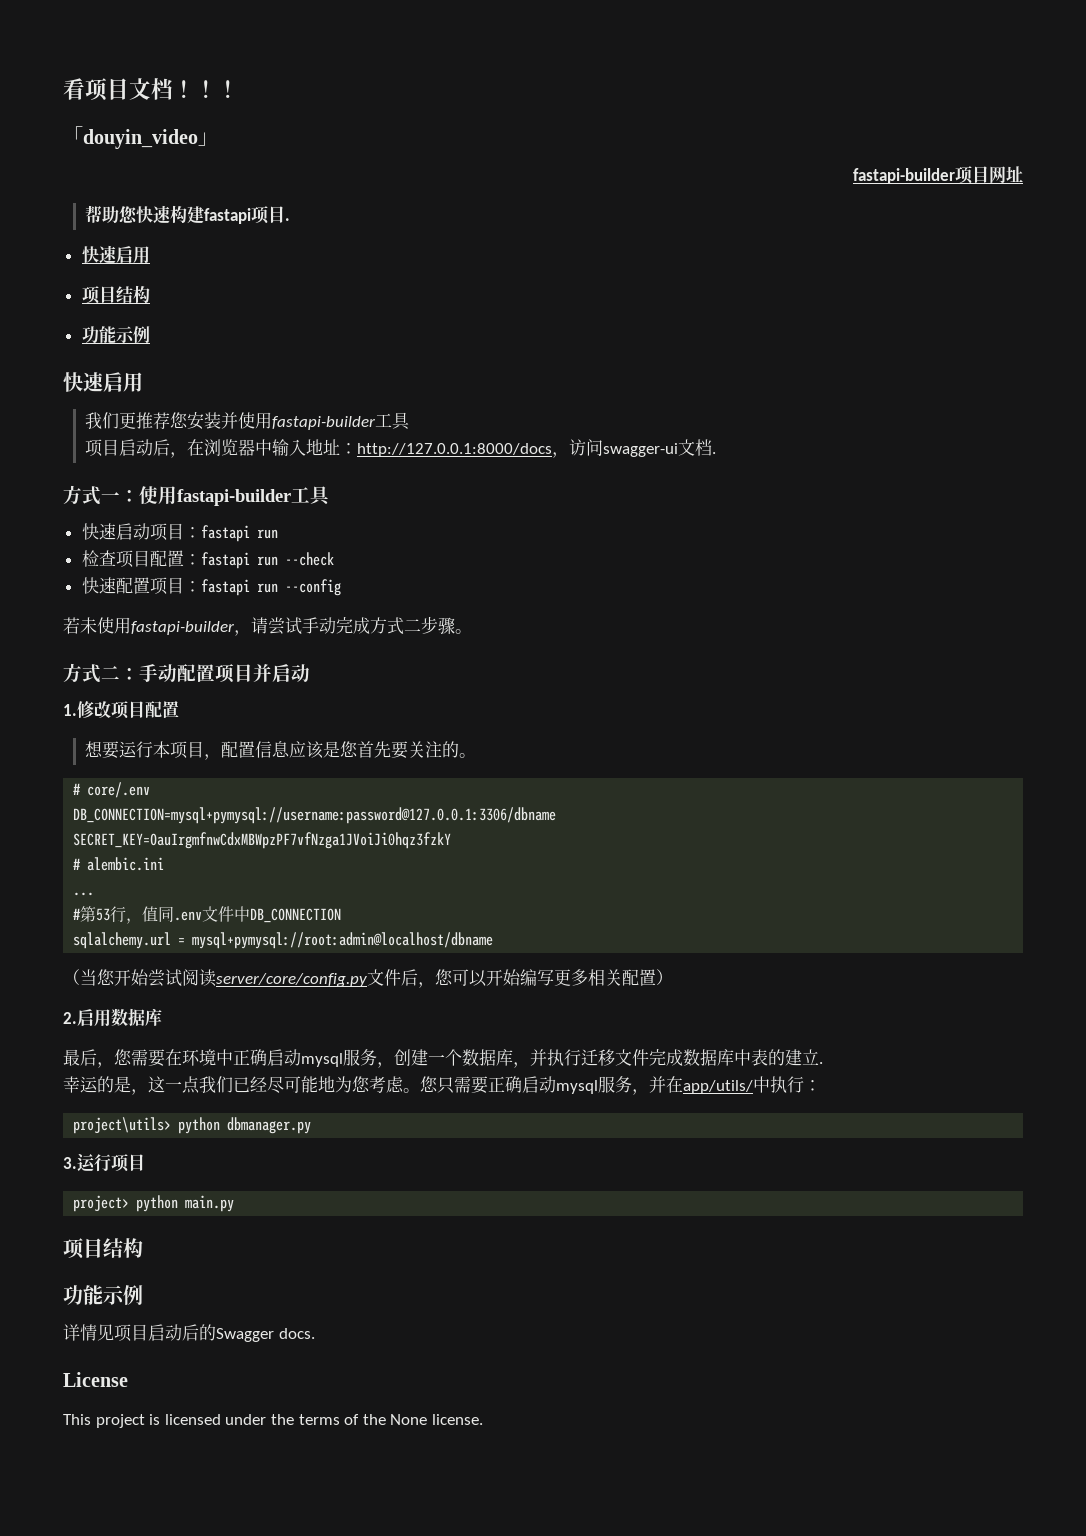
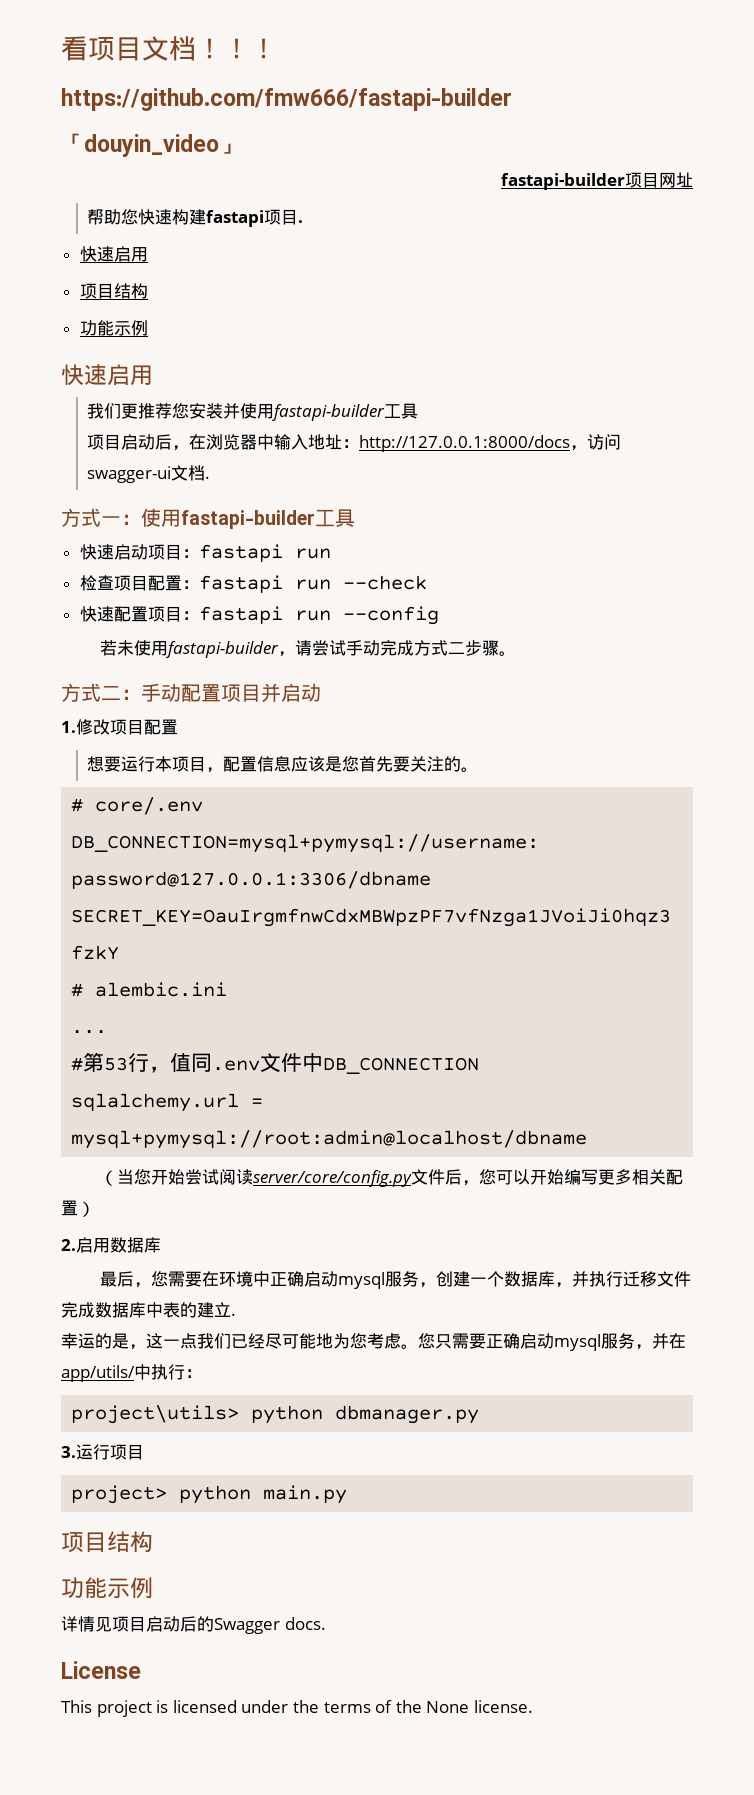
(239, 89) none -> [61,88,512,111] // https://github.com/fmw666/fastapi-builder

